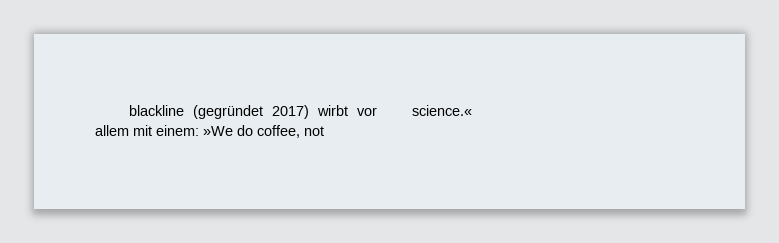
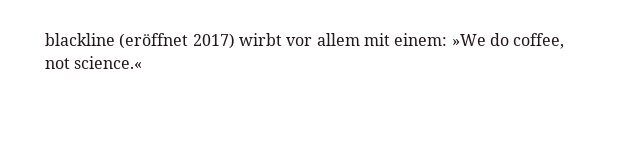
[192,105,263,119] (gegründet -> [119,33,189,49] (eröffnet

